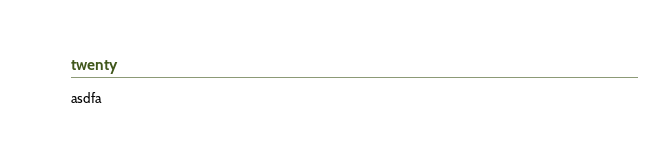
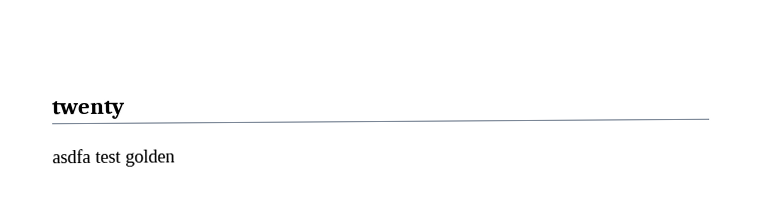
(102, 97) none -> [95,149,175,167] test golden

